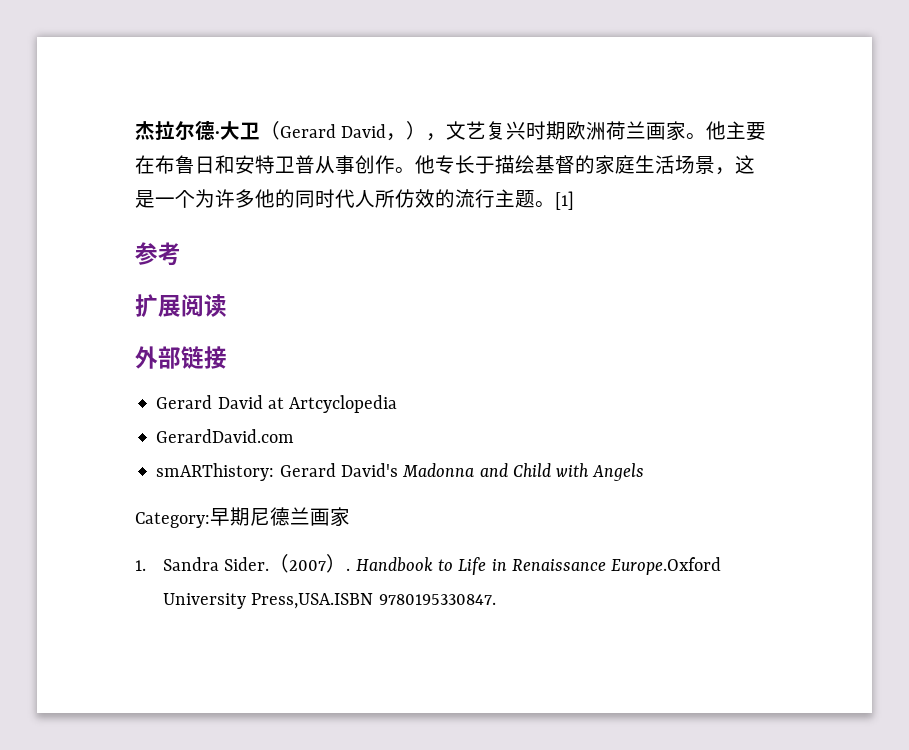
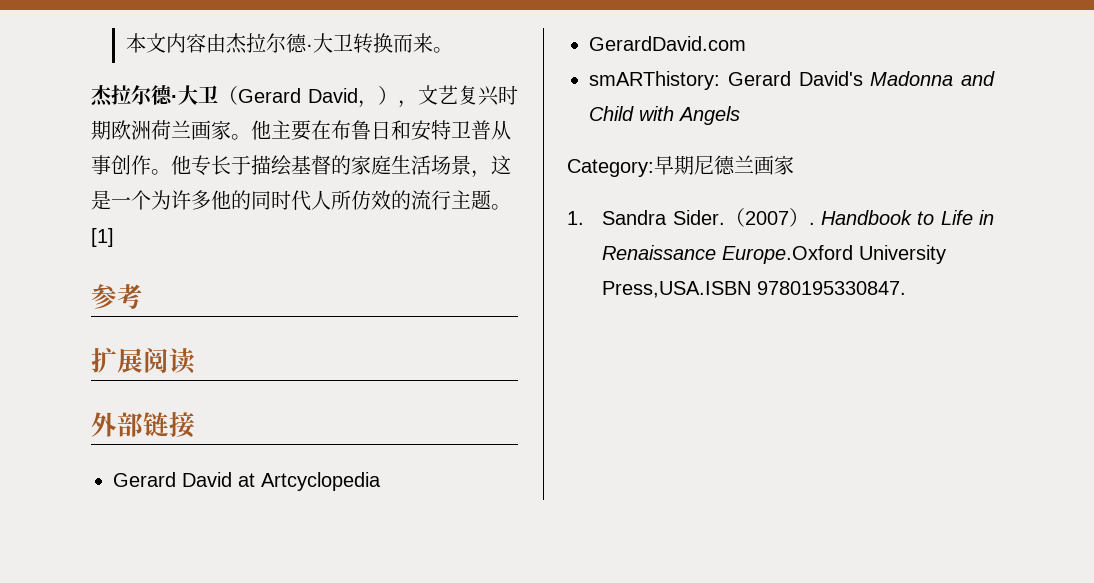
(135, 130) none -> [126,33,454,54] 本文内容由杰拉尔德·大卫转换而来。 //

